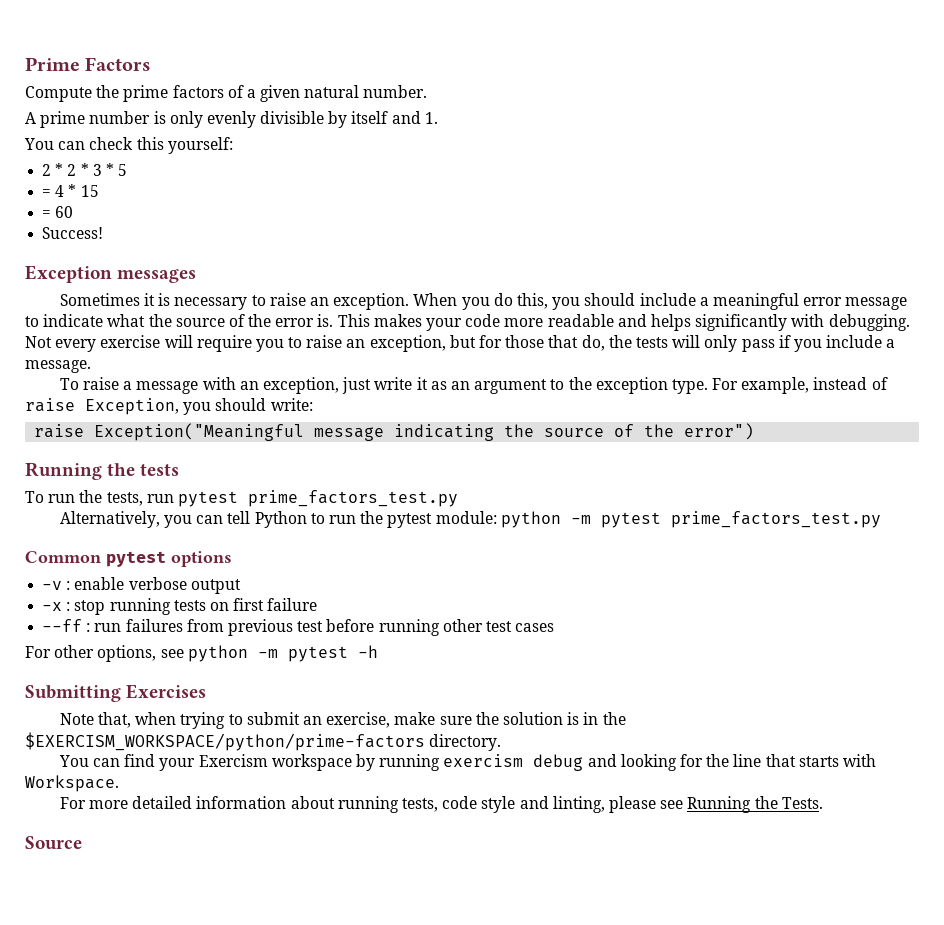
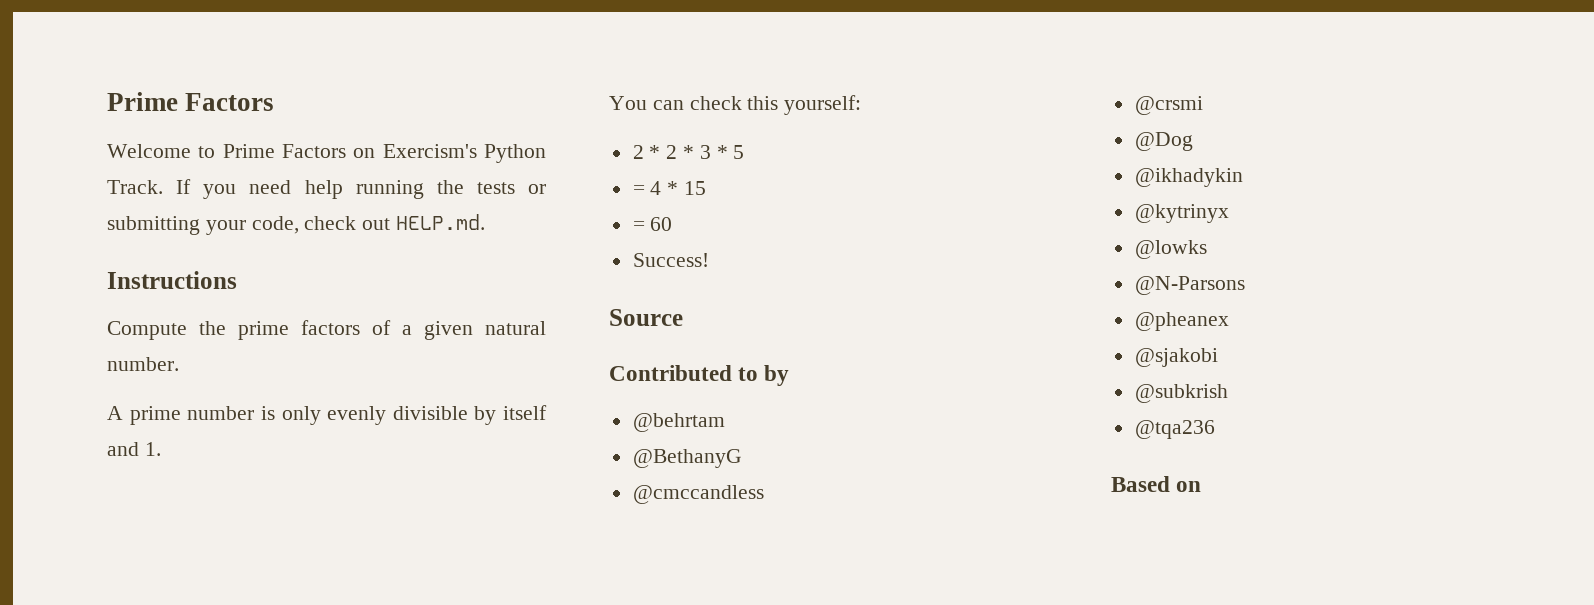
[25,57,152,71] Prime Factors -> [107,92,275,111] [107,144,546,163] [107,179,546,199] [107,214,486,235] [107,271,237,289] Prime Factors // Welcome to Prime Factors on Exercism's Python Track. If you need help running the tests or submitting your code, check out HELP.md. // Instructions
[25,265,197,283] [59,293,908,310] [25,314,910,331] [25,335,896,352] [25,360,91,373] [59,377,888,394] [25,398,313,415] [34,423,755,441] [25,462,180,480] [25,490,458,507] [59,511,881,528] [25,551,232,567] [42,577,241,594] [42,598,318,615] [42,619,555,636] [25,645,378,662] [25,684,207,702] [59,712,626,729] [25,732,502,751] [58,754,876,771] [25,775,119,792] [59,796,823,813] [25,836,82,850] Exception messages // Sometimes it is necessary to raise an exception. When you do this, you should include a meaningful error message to indicate what the source of the error is. This makes your code more readable and helps significantly with debugging. Not every exercise will require you to raise an exception, but for those that do, the tests will only pass if you include a message. // To raise a message with an exception, just write it as an argument to the exception type. For example, instead of raise Exception, you should write: // raise Exception("Meaningful message indicating the source of the error") // Running the tests // To run the tests, run pytest prime_factors_test.py // Alternatively, you can tell Python to run the pytest module: python -m pytest prime_factors_test.py // Common pytest options // -v : enable verbose output // -x : stop running tests on first failure // --ff : run failures from previous test before running other test cases // For other options, see python -m pytest -h // Submitting Exercises // Note that, when trying to submit an exercise, make sure the solution is in the $EXERCISM_WORKSPACE/python/prime-factors directory. // You can find your Exercism workspace by running exercism debug and looking for the line that starts with Workspace. // For more detailed information about running tests, code style and linting, please see Running the Tests. // Source -> [609,309,683,326] [609,365,790,386] [632,413,725,432] [632,449,742,468] [632,485,764,504] [1134,96,1203,115] [1134,132,1193,151] [1134,168,1243,187] [1134,204,1229,223] [1134,240,1207,259] [1134,276,1245,295] [1134,312,1229,331] [1134,348,1218,367] [1134,384,1228,403] [1134,420,1215,439] [1111,476,1202,492] Source // Contributed to by // @behrtam // @BethanyG // @cmccandless // @crsmi // @Dog // @ikhadykin // @kytrinyx // @lowks // @N-Parsons // @pheanex // @sjakobi // @subkrish // @tqa236 // Based on

